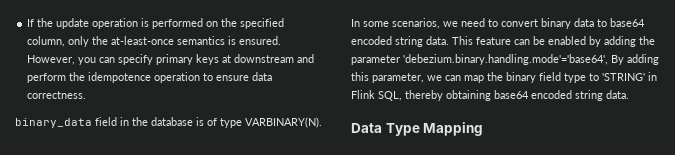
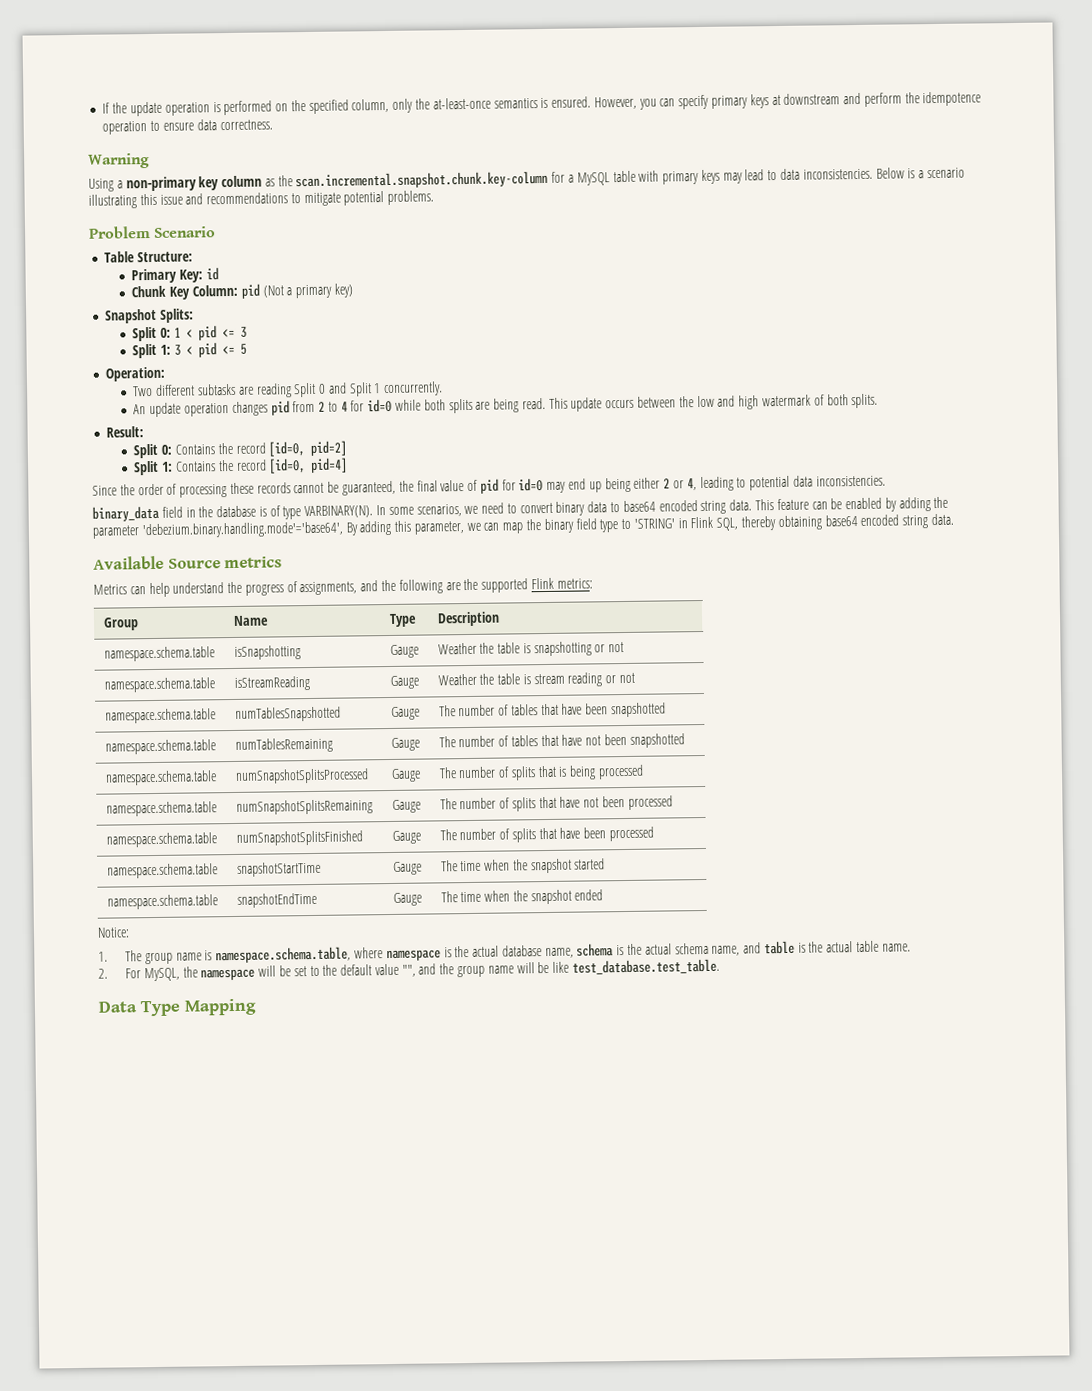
(87, 95) none -> [88,153,150,169] [88,167,965,192] [88,190,435,209] [88,226,217,239] [104,251,194,263] [131,267,219,284] [131,283,353,300] [105,308,195,324] [132,325,247,342] [132,342,247,359] [105,366,166,382] [133,381,444,398] [133,393,879,418] [106,426,145,438] [133,440,348,459] [133,457,349,476] [92,475,886,498] // Warning // Using a non-primary key column as the scan.incremental.snapshot.chunk.key-column for a MySQL table with primary keys may lead to data inconsistencies. Below is a scenario illustrating this issue and recommendations to mitigate potential problems. // Problem Scenario // Table Structure: // Primary Key: id // Chunk Key Column: pid (Not a primary key) // Snapshot Splits: // Split 0: 1 < pid <= 3 // Split 1: 3 < pid <= 5 // Operation: // Two different subtasks are reading Split 0 and Split 1 concurrently. // An update operation changes pid from 2 to 4 for id=0 while both splits are being read. This update occurs between the low and high watermark of both splits. // Result: // Split 0: Contains the record [id=0, pid=2] // Split 1: Contains the record [id=0, pid=4] // Since the order of processing these records cannot be guaranteed, the final value of pid for id=0 may end up being either 2 or 4, leading to potential data inconsistencies.
(629, 94) none -> [93,555,283,570] [93,577,593,598] [102,617,139,631] [232,615,269,626] [388,613,417,627] [436,611,500,627] [103,646,215,662] [233,645,301,660] [389,644,419,658] [437,641,625,657] [103,677,215,693] [233,676,310,691] [389,675,419,689] [437,672,635,687] [104,708,216,724] [234,706,341,722] [390,706,420,720] [438,702,666,718] [104,739,216,755] [234,737,333,753] [390,737,420,751] [438,733,685,748] [104,770,217,786] [234,768,369,784] [390,768,421,782] [438,764,644,781] [105,801,217,817] [235,799,373,815] [391,799,421,813] [439,795,673,812] [105,832,217,848] [235,830,363,846] [391,830,421,844] [439,826,654,843] [106,863,218,879] [236,861,321,877] [392,861,422,875] [440,858,606,874] [106,894,218,910] [236,892,317,908] [392,892,422,906] [440,889,604,905] [97,927,130,938] [98,940,911,965] [98,958,720,982] // Available Source metrics // Metrics can help understand the progress of assignments, and the following are the supported Flink metrics: // Group | Name | Type | Description // namespace.schema.table | isSnapshotting | Gauge | Weather the table is snapshotting or not // namespace.schema.table | isStreamReading | Gauge | Weather the table is stream reading or not // namespace.schema.table | numTablesSnapshotted | Gauge | The number of tables that have been snapshotted // namespace.schema.table | numTablesRemaining | Gauge | The number of tables that have not been snapshotted // namespace.schema.table | numSnapshotSplitsProcessed | Gauge | The number of splits that is being processed // namespace.schema.table | numSnapshotSplitsRemaining | Gauge | The number of splits that have not been processed // namespace.schema.table | numSnapshotSplitsFinished | Gauge | The number of splits that have been processed // namespace.schema.table | snapshotStartTime | Gauge | The time when the snapshot started // namespace.schema.table | snapshotEndTime | Gauge | The time when the snapshot ended // Notice: // 1. The group name is namespace.schema.table, where namespace is the actual database name, schema is the actual schema name, and table is the actual table name. // 2. For MySQL, the namespace will be set to the default value "", and the group name will be like test_database.test_table.

